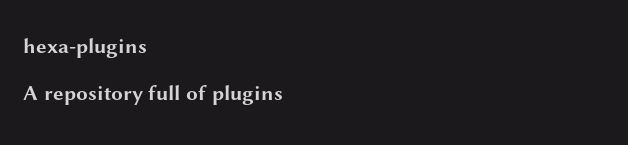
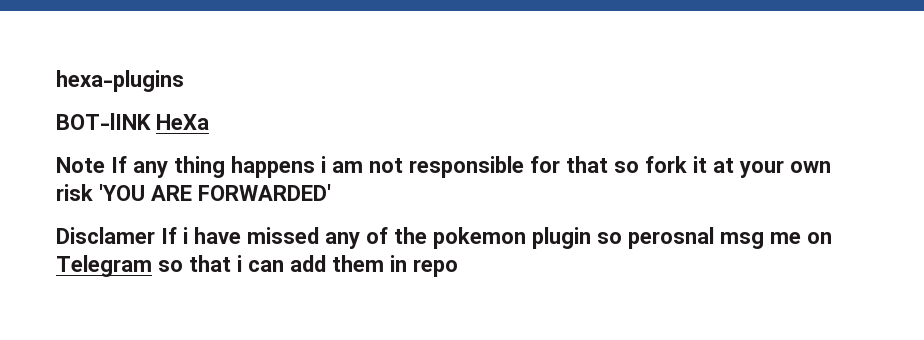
[23,85,283,105] A repository full of plugins -> [56,113,209,130] [56,156,831,178] [56,184,331,201] [56,227,832,249] [56,255,458,277] BOT-lINK HeXa // Note If any thing happens i am not responsible for that so fork it at your own risk 'YOU ARE FORWARDED' // Disclamer If i have missed any of the pokemon plugin so perosnal msg me on Telegram so that i can add them in repo

